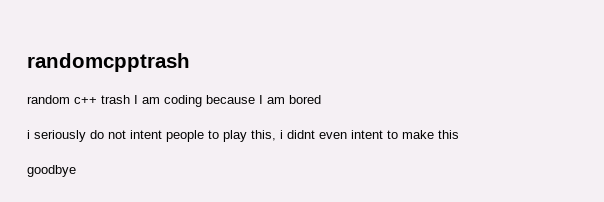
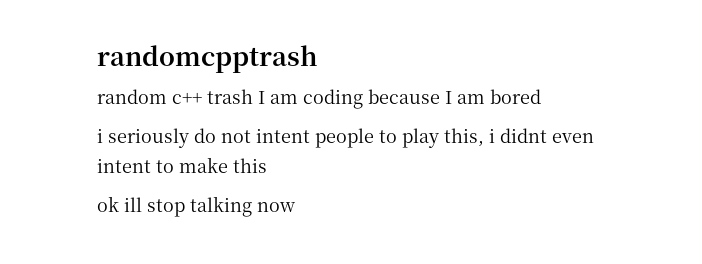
[27,165,76,177] goodbye -> [97,196,295,217] ok ill stop talking now

